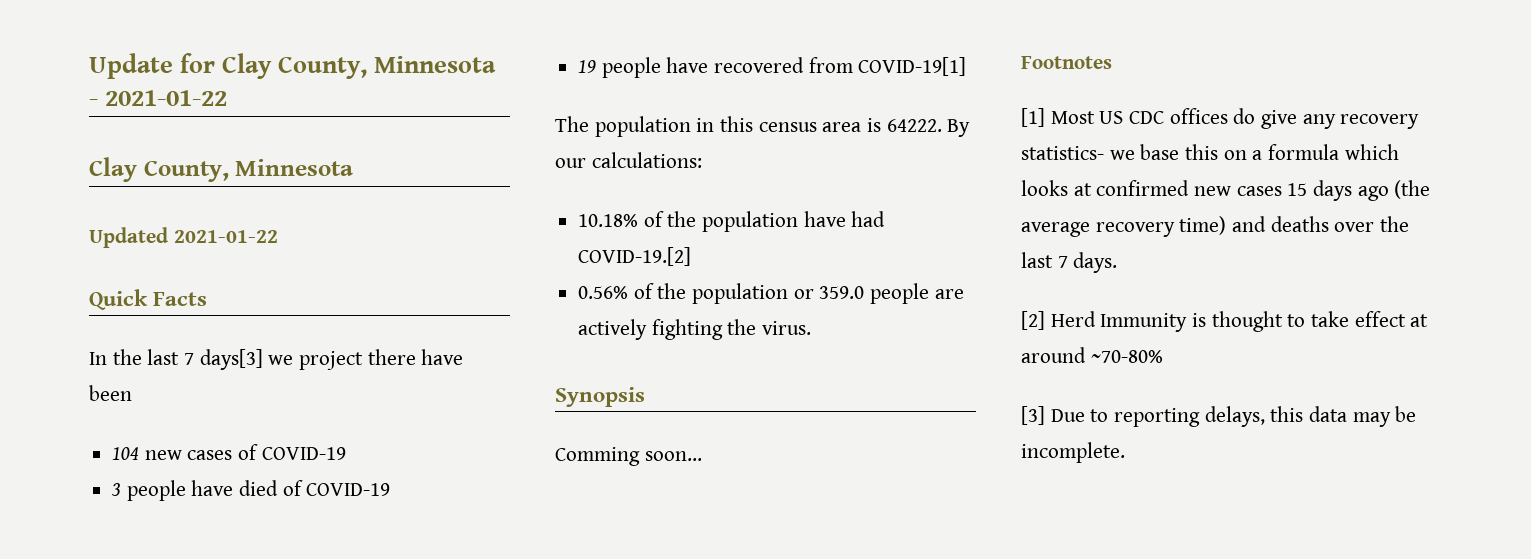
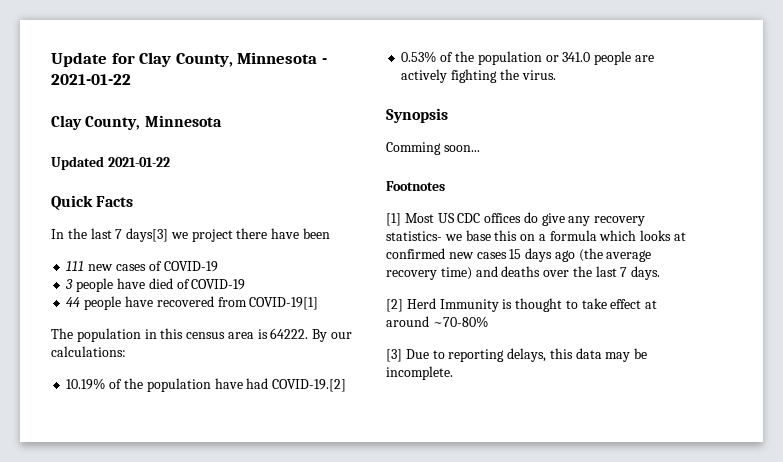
[112,447,140,460] 104 -> [66,261,85,271] 111
[578,60,597,73] 19 -> [66,297,81,307] 44
[578,214,639,227] 10.18% -> [66,378,106,390] 10.19%
[578,286,629,299] 0.56% -> [401,51,437,63] 0.53%
[819,286,865,299] 359.0 -> [562,52,591,62] 341.0

